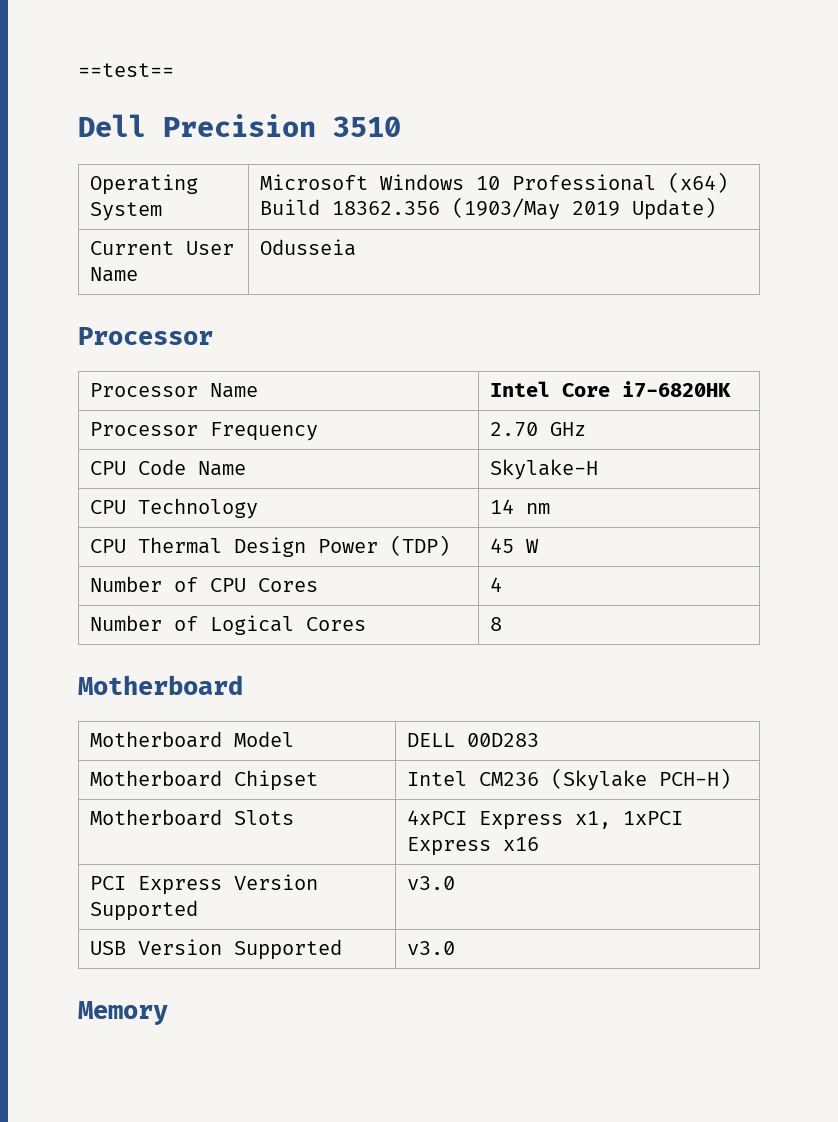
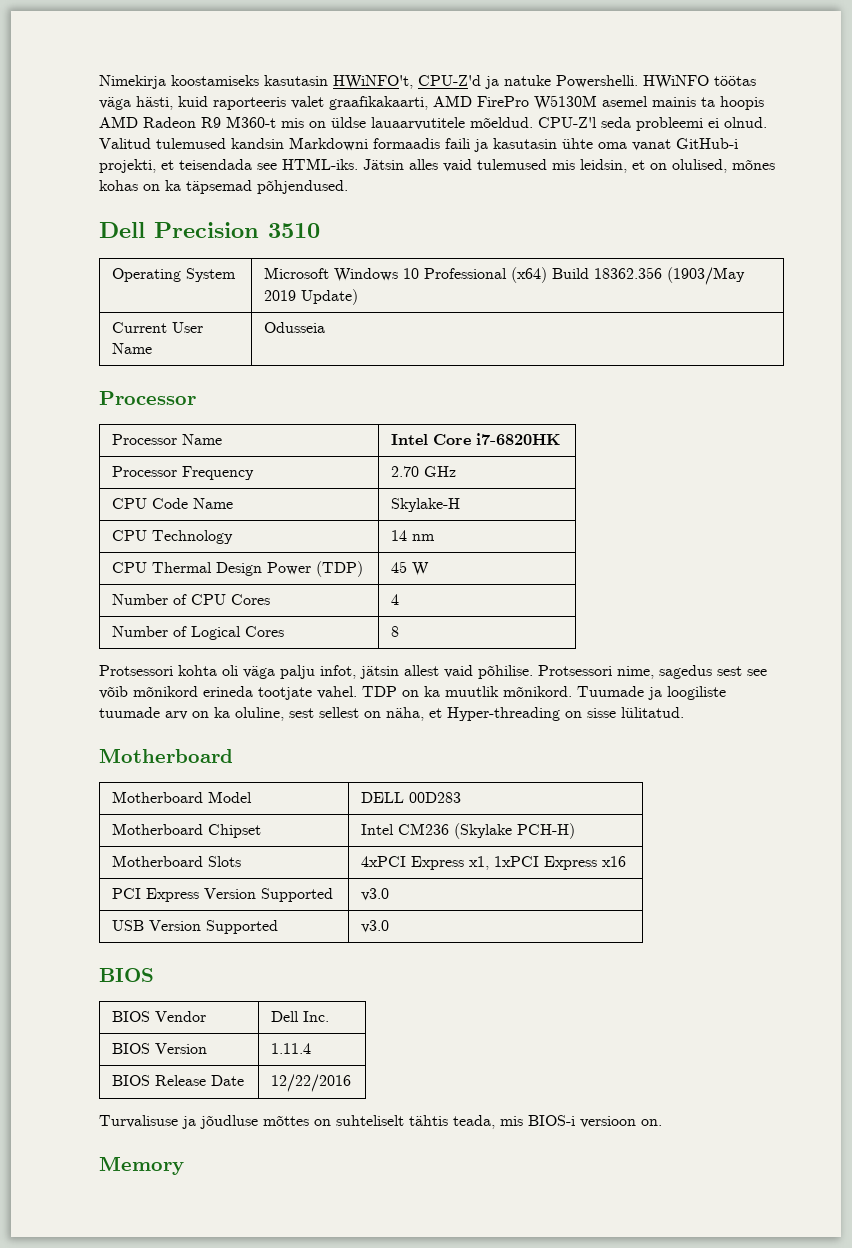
[78,63,174,77] ==test== -> [99,75,756,89] [99,95,764,110] [99,116,767,131] [99,137,738,152] [99,158,775,173] [99,180,348,194] Nimekirja koostamiseks kasutasin HWiNFO't, CPU-Z'd ja natuke Powershelli. HWiNFO töötas väga hästi, kuid raporteeris valet graafikakaarti, AMD FirePro W5130M asemel mainis ta hoopis AMD Radeon R9 M360-t mis on üldse lauaarvutitele mõeldud. CPU-Z'l seda probleemi ei olnud. Valitud tulemused kandsin Markdowni formaadis faili ja kasutasin ühte oma vanat GitHub-i projekti, et teisendada see HTML-iks. Jätsin alles vaid tulemused mis leidsin, et on olulised, mõnes kohas on ka täpsemad põhjendused.
(502, 624) none -> [99,665,767,679] [99,686,726,700] [99,707,684,721] // Protsessori kohta oli väga palju infot, jätsin allest vaid põhilise. Protsessori nime, sagedus sest see võib mõnikord erineda tootjate vahel. TDP on ka muutlik mõnikord. Tuumade ja loogiliste tuumade arv on ka oluline, sest sellest on näha, et Hyper-threading on sisse lülitatud.
(455, 948) none -> [99,968,154,982] [111,1011,206,1022] [270,1011,329,1022] [111,1043,207,1054] [270,1043,311,1054] [111,1075,244,1086] [270,1074,351,1092] [99,1115,662,1129] // BIOS // BIOS Vendor | Dell Inc. // BIOS Version | 1.11.4 // BIOS Release Date | 12/22/2016 // Turvalisuse ja jõudluse mõttes on suhteliselt tähtis teada, mis BIOS-i versioon on.

